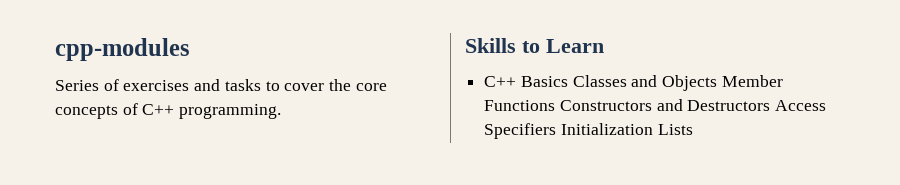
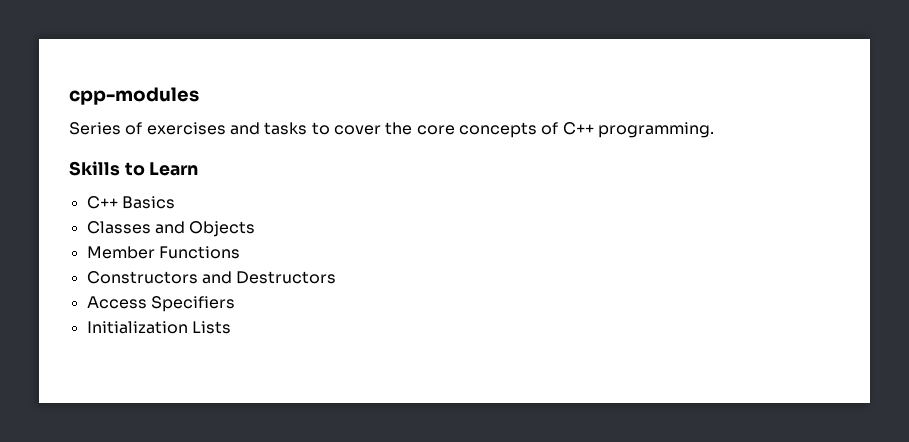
(568, 81) none -> (175, 202) //
(718, 83) none -> (256, 229) //
(556, 105) none -> (240, 252) //
(771, 105) none -> (337, 277) //
(557, 131) none -> (235, 304) //

